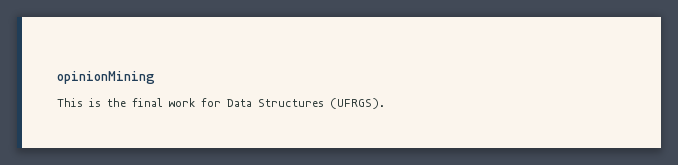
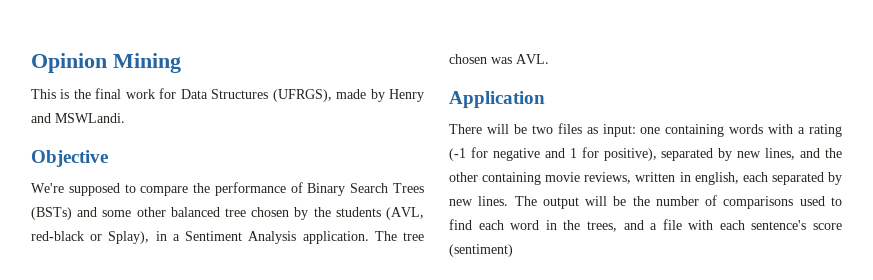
[57,71,155,84] opinionMining -> [31,53,181,73] Opinion Mining
[330,98,385,109] (UFRGS). -> [272,89,424,102] [31,113,125,123] [31,150,108,167] [31,182,424,196] [31,207,424,220] [31,231,425,244] [449,54,549,64] [449,91,545,108] [449,123,842,137] [449,147,842,161] [449,172,842,185] [449,195,842,209] [449,219,842,232] [449,244,513,257] (UFRGS), made by Henry and MSWLandi. // Objective // We're supposed to compare the performance of Binary Search Trees (BSTs) and some other balanced tree chosen by the students (AVL, red-black or Splay), in a Sentiment Analysis application. The tree chosen was AVL. // Application // There will be two files as input: one containing words with a rating (-1 for negative and 1 for positive), separated by new lines, and the other containing movie reviews, written in english, each separated by new lines. The output will be the number of comparisons used to find each word in the trees, and a file with each sentence's score (sentiment)

